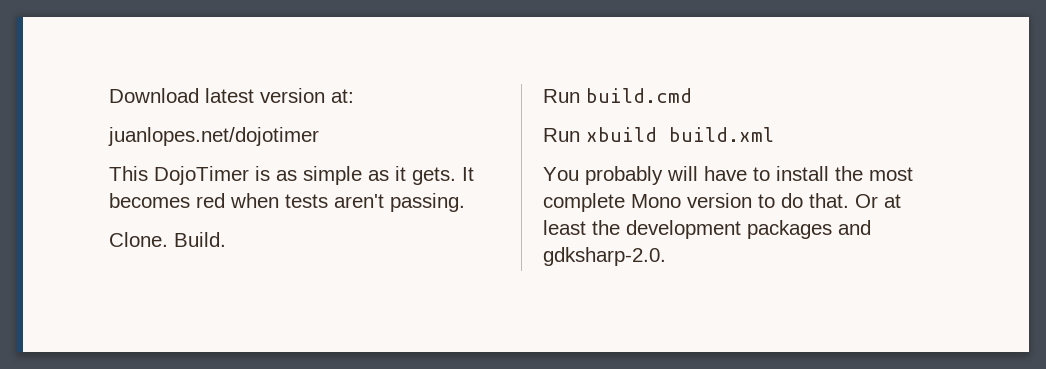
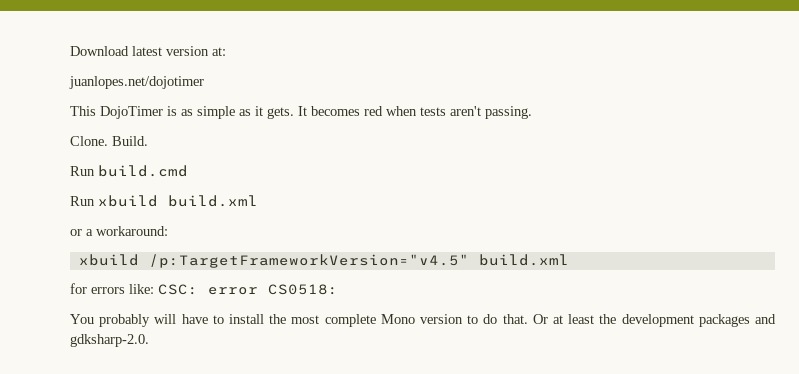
(774, 134) none -> [70,226,168,236] [78,254,569,268] [70,283,338,295] // or a workaround: // xbuild /p:TargetFrameworkVersion="v4.5" build.xml // for errors like: CSC: error CS0518:

